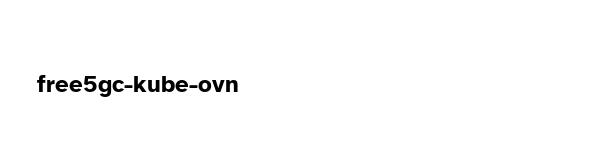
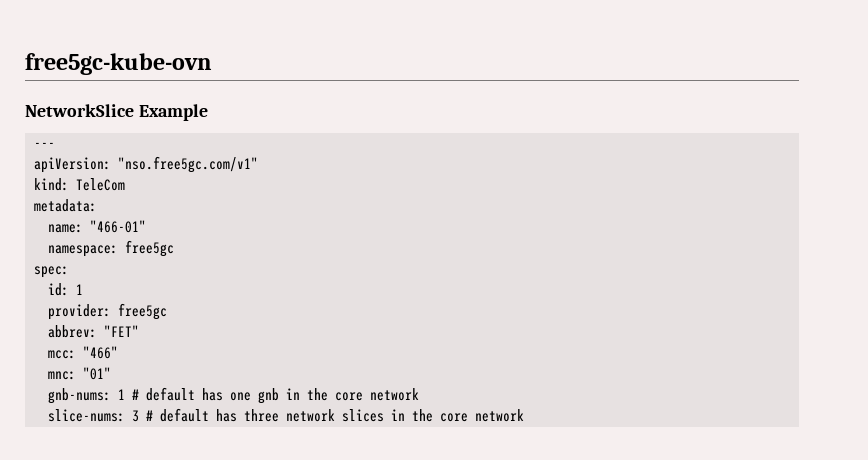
(239, 86) none -> [25,104,208,121] [34,142,56,148] [34,156,259,173] [34,178,126,191] [34,199,98,212] [48,220,147,233] [48,240,175,257] [34,266,70,278] [48,283,84,296] [48,303,168,320] [48,325,140,338] [48,346,119,359] [48,367,112,380] [48,387,420,404] [48,408,525,422] // NetworkSlice Example // --- // apiVersion: "nso.free5gc.com/v1" // kind: TeleCom // metadata: // name: "466-01" // namespace: free5gc // spec: // id: 1 // provider: free5gc // abbrev: "FET" // mcc: "466" // mnc: "01" // gnb-nums: 1 # default has one gnb in the core network // slice-nums: 3 # default has three network slices in the core network

